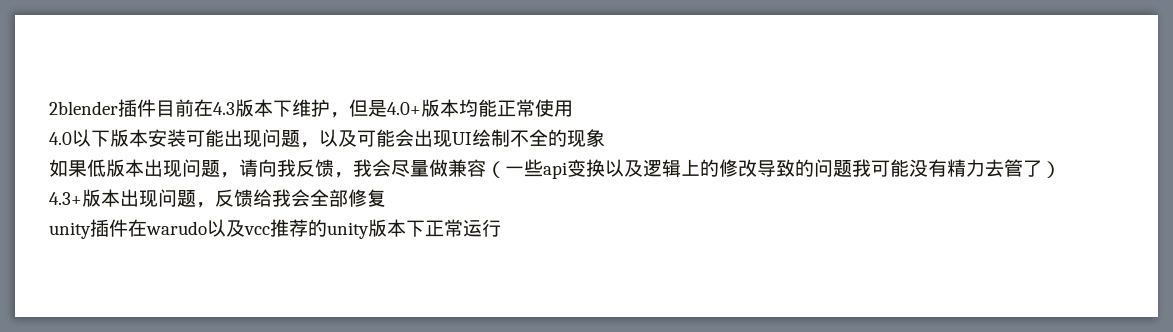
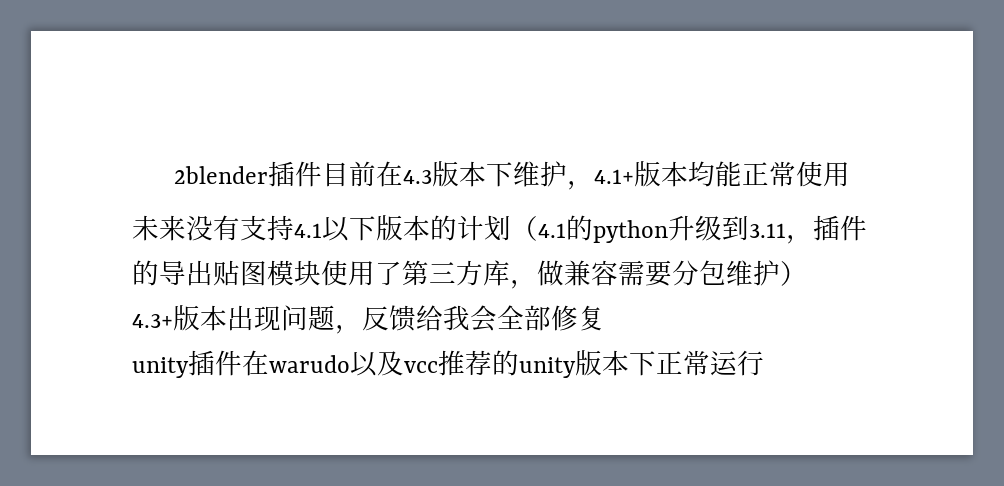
[349,99,421,117] 但是4.0+ -> [594,169,635,184] 4.1+
[49,129,605,148] [49,159,1042,179] 4.0以下版本安装可能出现问题，以及可能会出现UI绘制不全的现象 // 如果低版本出现问题，请向我反馈，我会尽量做兼容（一些api变换以及逻辑上的修改导致的问题我可能没有精力去管了 -> [132,215,867,244] [132,260,780,289] 未来没有支持4.1以下版本的计划（4.1的python升级到3.11，插件的导出贴图模块使用了第三方库，做兼容需要分包维护

